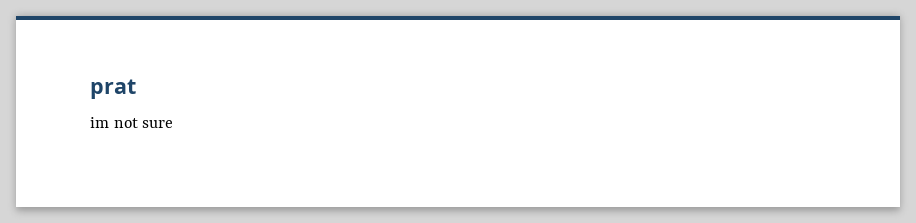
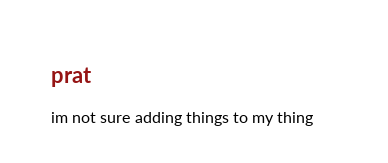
(174, 124) none -> [134,112,314,126] adding things to my thing

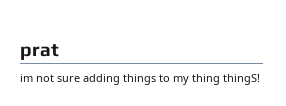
(314, 119) none -> [223,74,260,85] thingS!

